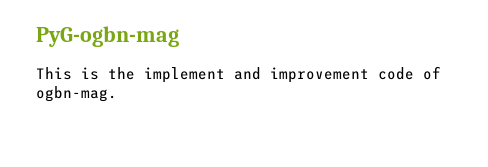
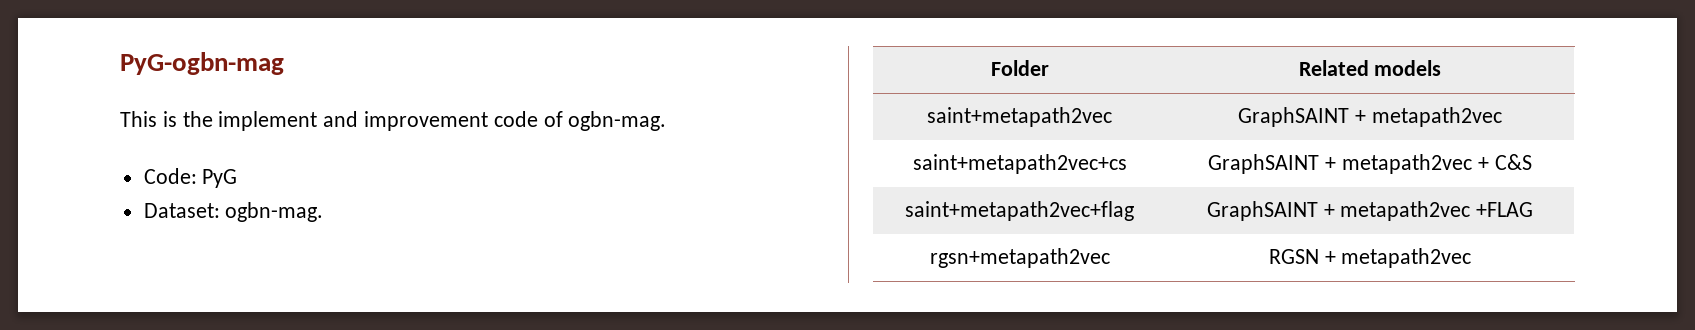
(117, 94) none -> [143,168,238,188] [143,202,324,222] [990,60,1049,76] [1298,60,1442,76] [927,107,1112,127] [1238,107,1502,127] [912,154,1127,174] [1208,154,1532,174] [905,201,1134,221] [1206,201,1534,221] [929,248,1110,268] [1268,248,1472,268] // Code: PyG // Dataset: ogbn-mag. // Folder | Related models // saint+metapath2vec | GraphSAINT + metapath2vec // saint+metapath2vec+cs | GraphSAINT + metapath2vec + C&S // saint+metapath2vec+flag | GraphSAINT + metapath2vec +FLAG // rgsn+metapath2vec | RGSN + metapath2vec

